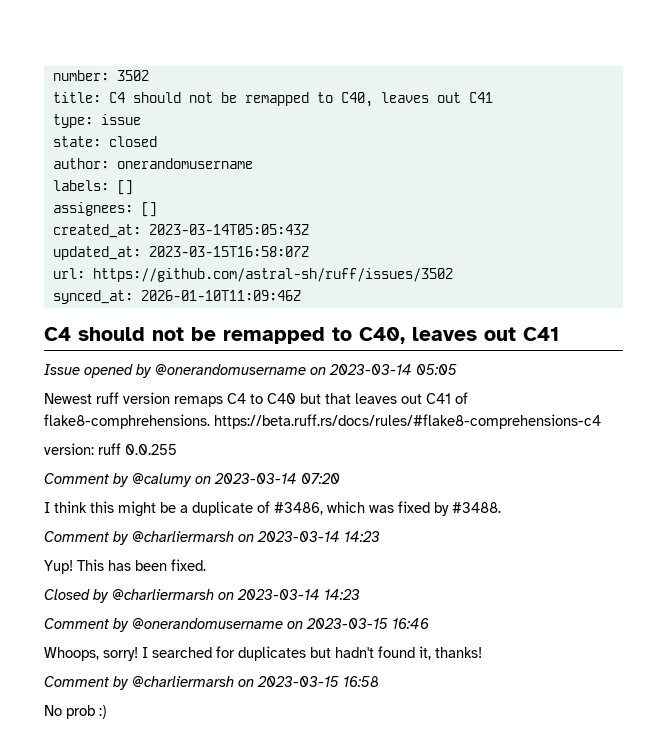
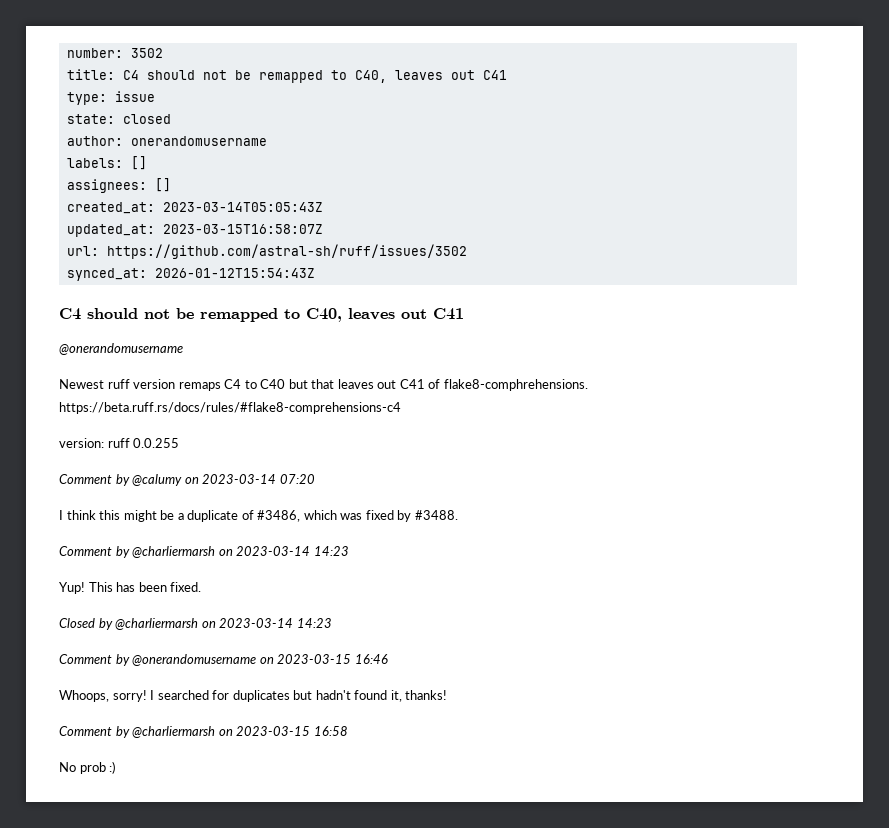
[140,290,301,301] 2026-01-10T11:09:46Z -> [154,268,315,278] 2026-01-12T15:54:43Z
[44,364,457,378] Issue opened by @onerandomusername on 2023-03-14 05:05 -> [59,343,183,355] @onerandomusername

